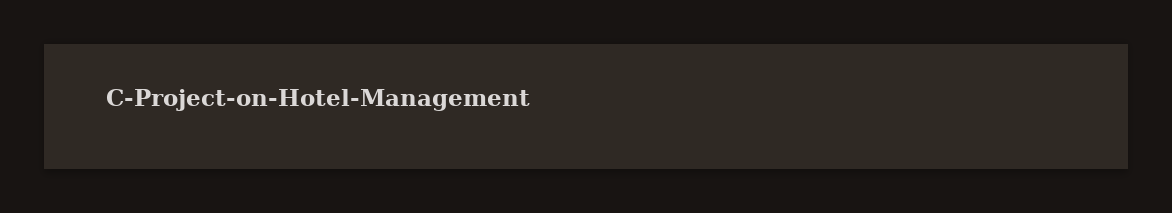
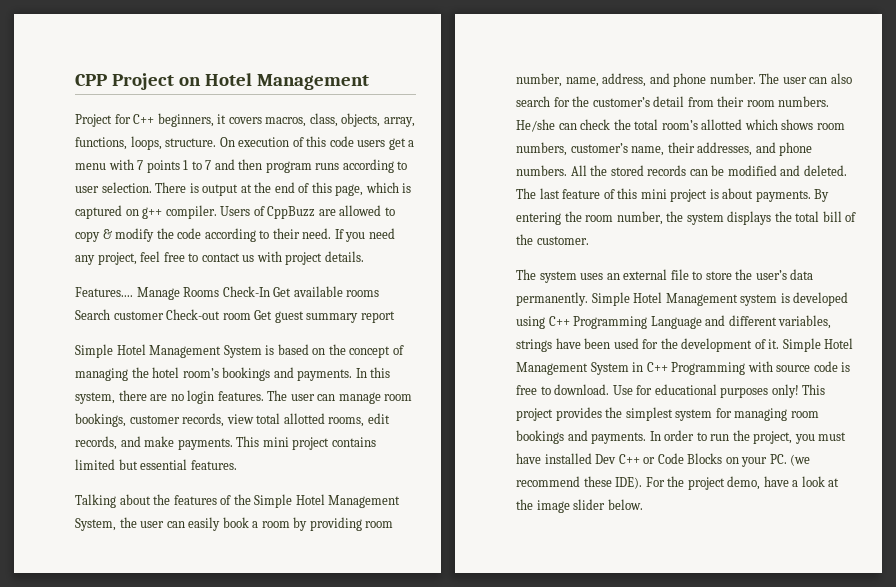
[106,89,530,111] C-Project-on-Hotel-Management -> [75,73,369,90] [75,113,415,127] [75,136,415,150] [75,159,408,173] [75,182,412,196] [75,205,395,219] [75,228,395,242] [75,251,364,265] [75,286,380,300] [75,309,395,323] [75,344,404,358] [75,367,391,381] [75,390,413,404] [75,413,390,427] [75,436,376,450] [75,459,237,470] [75,494,401,508] [75,517,394,531] [516,73,852,87] [516,96,830,107] [516,119,845,132] [516,142,813,156] [516,165,847,176] [516,188,830,202] [516,211,857,225] [516,234,589,245] [516,269,814,283] [516,292,849,306] [516,315,832,329] [516,338,854,352] [516,361,851,375] [516,384,826,398] [516,407,819,421] [516,430,847,444] [516,453,811,467] [516,476,840,490] [516,499,643,513] CPP Project on Hotel Management // Project for C++ beginners, it covers macros, class, objects, array, functions, loops, structure. On execution of this code users get a menu with 7 points 1 to 7 and then program runs according to user selection. There is output at the end of this page, which is captured on g++ compiler. Users of CppBuzz are allowed to copy & modify the code according to their need. If you need any project, feel free to contact us with project details. // Features.... Manage Rooms Check-In Get available rooms Search customer Check-out room Get guest summary report // Simple Hotel Management System is based on the concept of managing the hotel room’s bookings and payments. In this system, there are no login features. The user can manage room bookings, customer records, view total allotted rooms, edit records, and make payments. This mini project contains limited but essential features. // Talking about the features of the Simple Hotel Management System, the user can easily book a room by providing room number, name, address, and phone number. The user can also search for the customer’s detail from their room numbers. He/she can check the total room’s allotted which shows room numbers, customer’s name, their addresses, and phone numbers. All the stored records can be modified and deleted. The last feature of this mini project is about payments. By entering the room number, the system displays the total bill of the customer. // The system uses an external file to store the user’s data permanently. Simple Hotel Management system is developed using C++ Programming Language and different variables, strings have been used for the development of it. Simple Hotel Management System in C++ Programming with source code is free to download. Use for educational purposes only! This project provides the simplest system for managing room bookings and payments. In order to run the project, you must have installed Dev C++ or Code Blocks on your PC. (we recommend these IDE). For the project demo, have a look at the image slider below.

